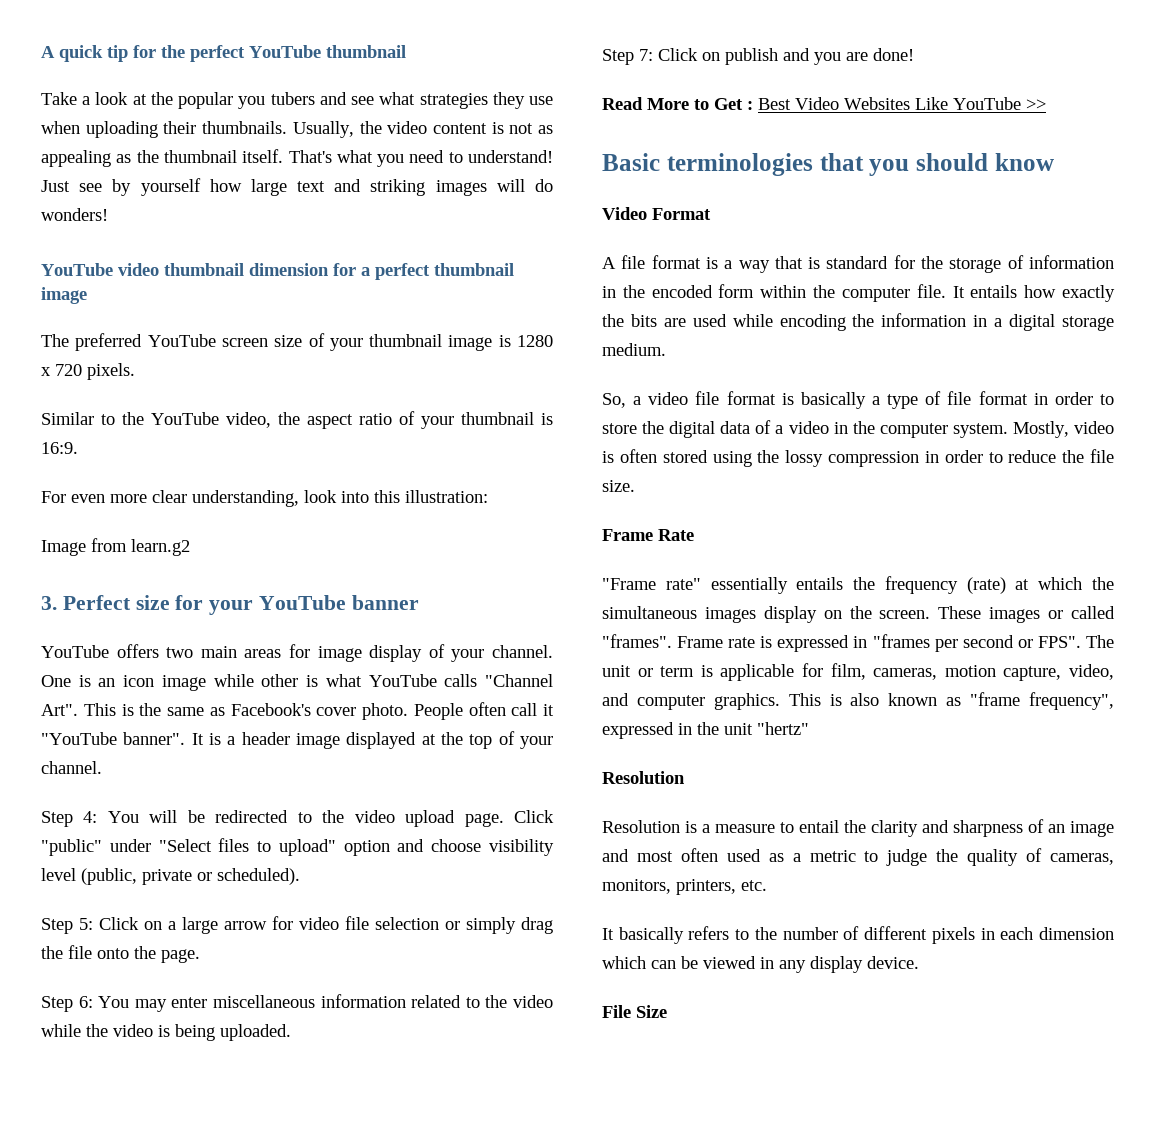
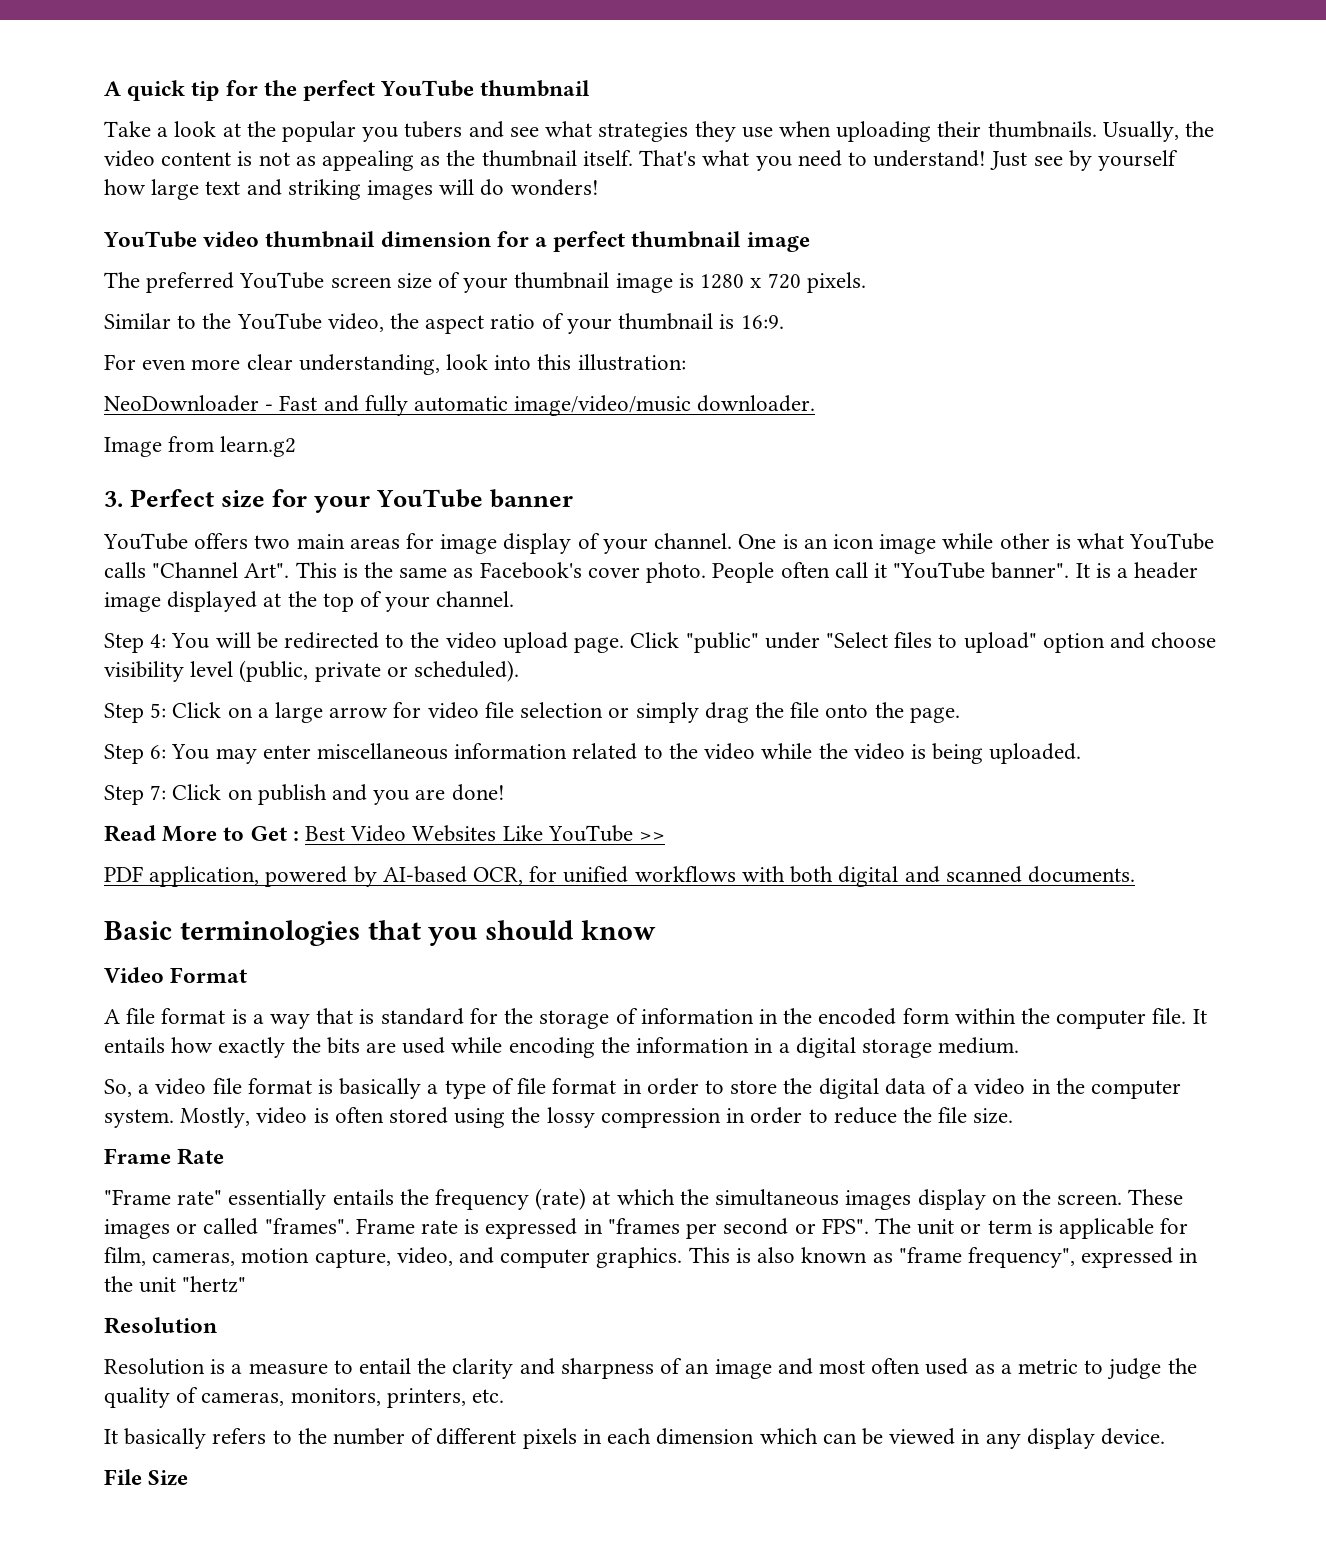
(488, 496) none -> [104,395,816,416] // NeoDownloader - Fast and fully automatic image/video/music downloader.
(1046, 104) none -> [104,866,1135,887] // PDF application, powered by AI-based OCR, for unified workflows with both digital and scanned documents.

